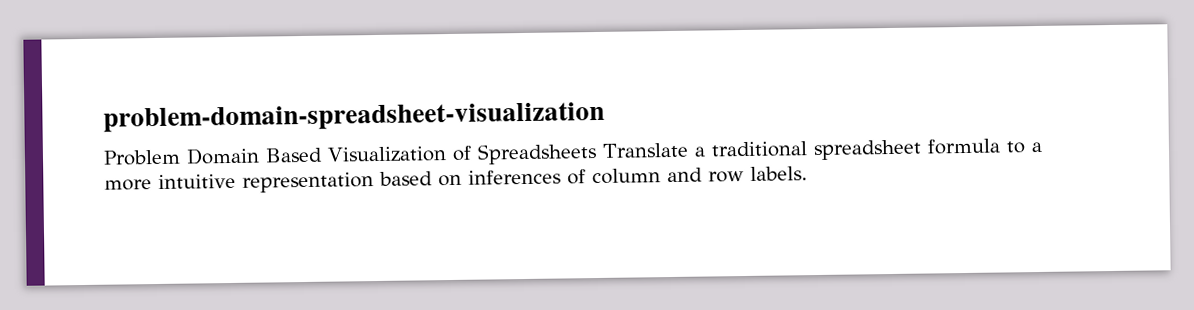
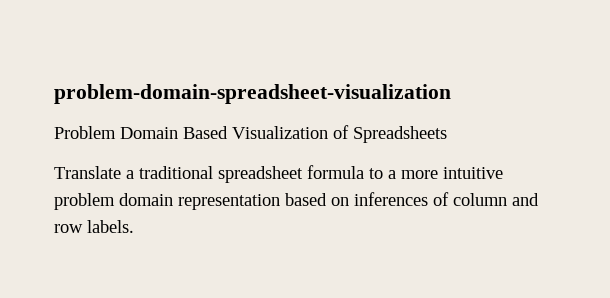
(597, 154) none -> (447, 134) //
(236, 181) none -> [54,193,173,210] problem domain

